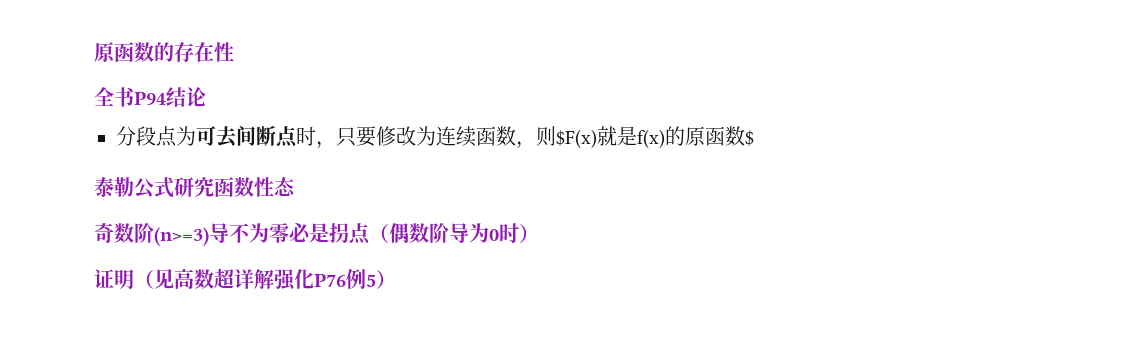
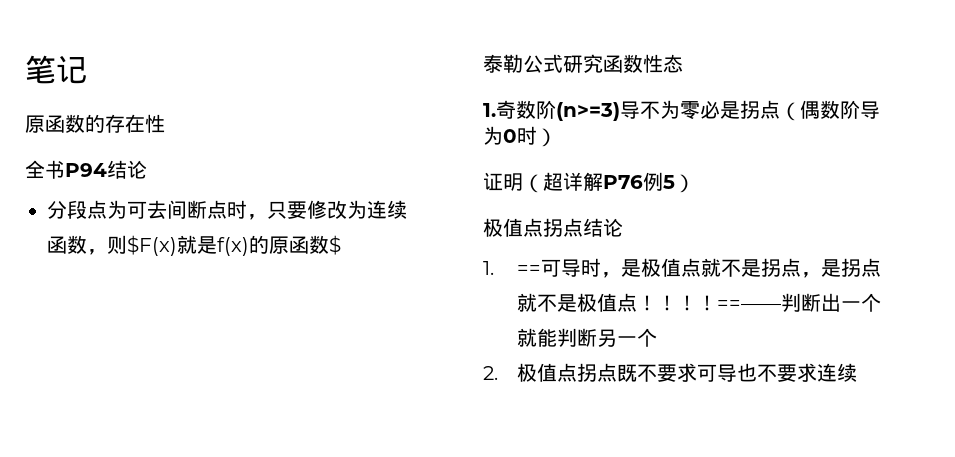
(94, 52) none -> [25,55,87,84] 笔记 //
(296, 187) none -> [483,103,496,117] 1.
[154,268,314,291] 见高数超详解强化 -> [543,172,603,191] 超详解
(396, 279) none -> [483,218,623,237] [483,258,882,278] [517,293,882,312] [517,328,658,347] [483,363,858,382] // 极值点拐点结论 // 1. ==可导时，是极值点就不是拐点，是拐点就不是极值点！！！！==——判断出一个就能判断另一个 // 2.极值点拐点既不要求可导也不要求连续

